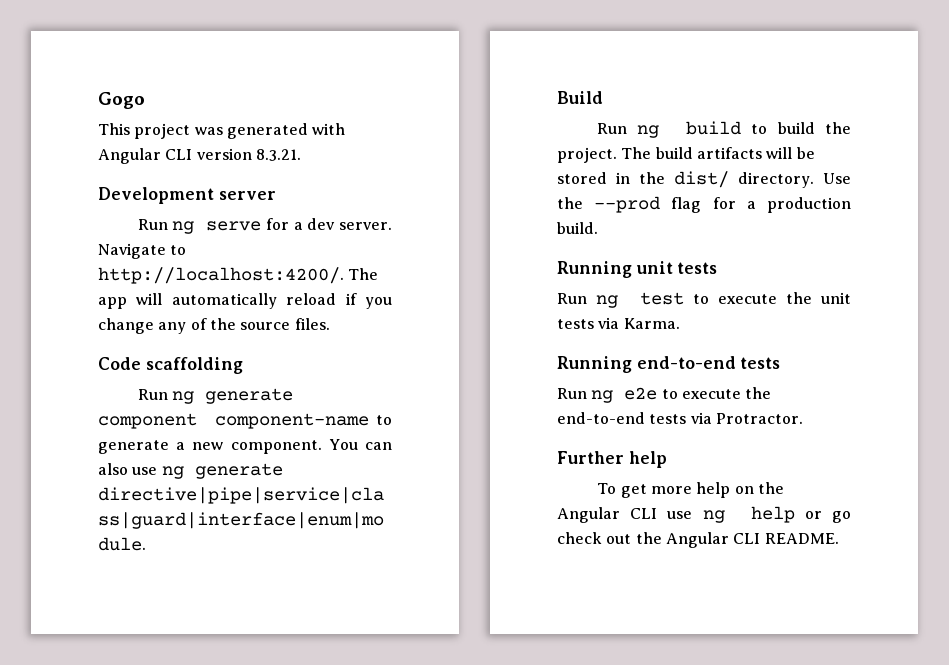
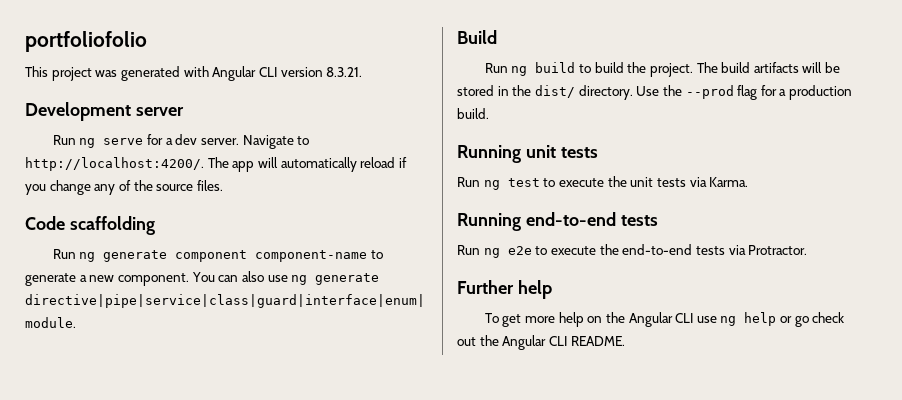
[98,92,145,109] Gogo -> [25,31,147,52] portfoliofolio

